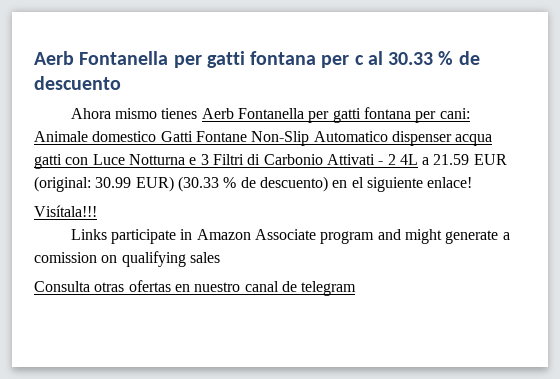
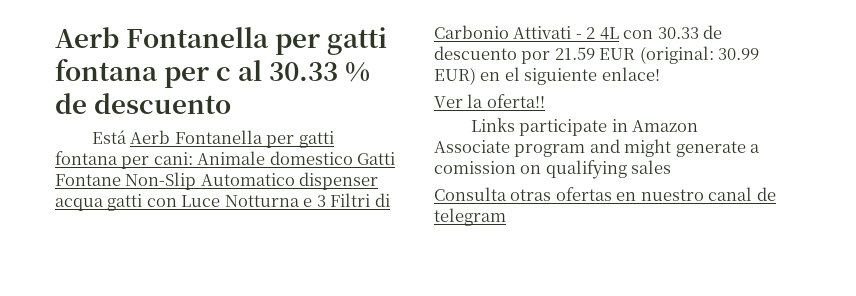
[70,108,198,119] Ahora mismo tienes -> [91,130,127,144] Está
[422,157,430,165] a -> [623,25,723,39] [434,46,551,64] con 30.33 de descuento por
[177,176,328,192] (30.33 % de descuento) -> (476, 76) none
[34,205,97,217] Visítala!!! -> [434,94,545,108] Ver la oferta!!

